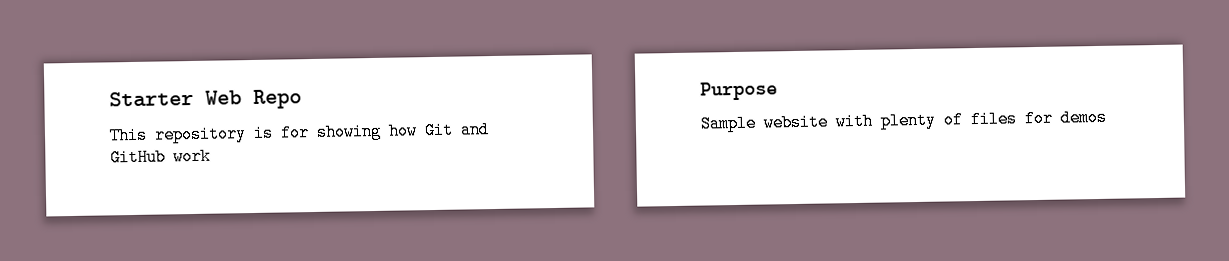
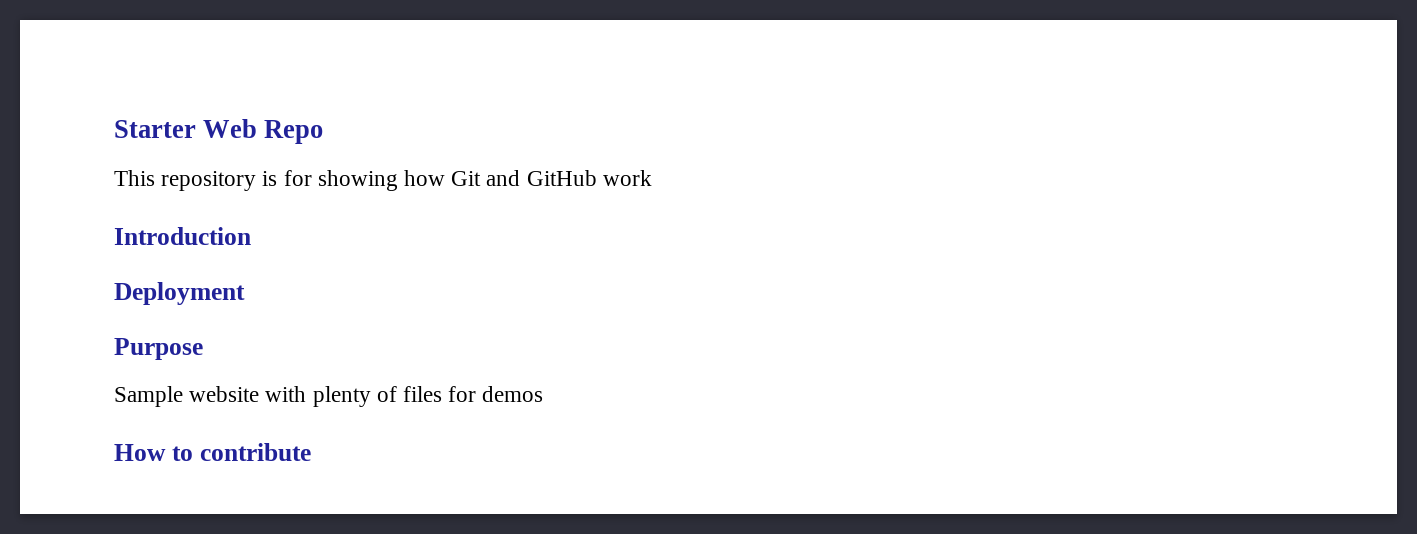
(211, 156) none -> [114,227,251,245] [114,282,245,305] // Introduction // Deployment
(1107, 117) none -> [114,443,311,461] // How to contribute

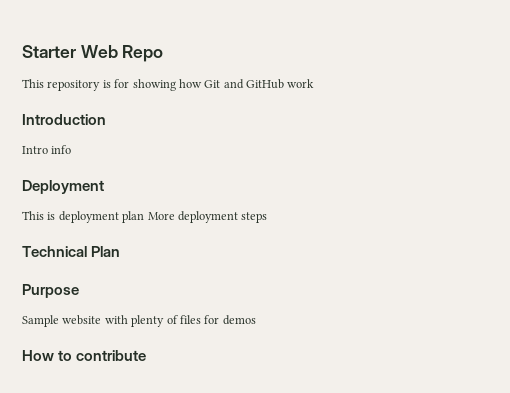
(251, 236) none -> [22,145,72,154] // Intro info
(245, 293) none -> [22,211,268,223] [22,246,121,257] // This is deployment plan More deployment steps // Technical Plan

